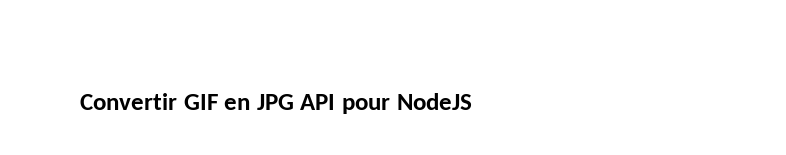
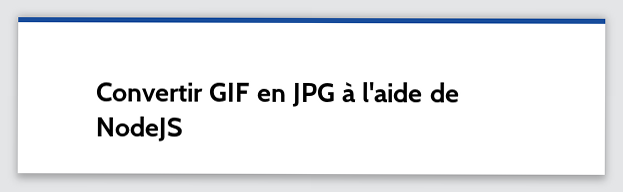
[300,94,391,114] API pour -> [341,82,460,103] à l'aide de

